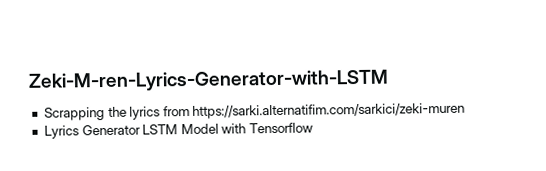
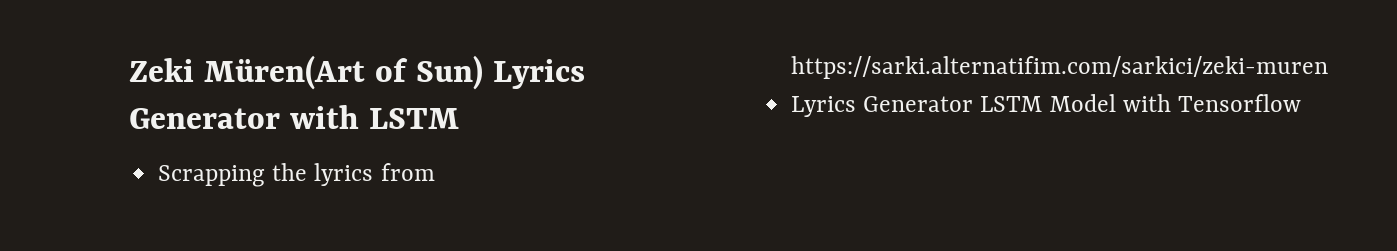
[28,69,389,92] Zeki-M-ren-Lyrics-Generator-with-LSTM -> [129,55,585,90] [129,105,459,129] Zeki Müren(Art of Sun) Lyrics Generator with LSTM

